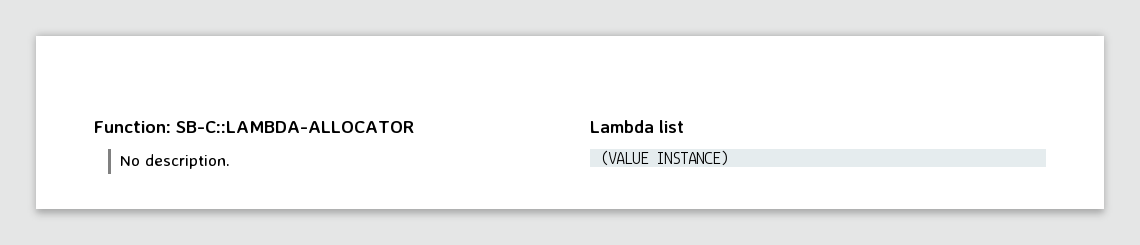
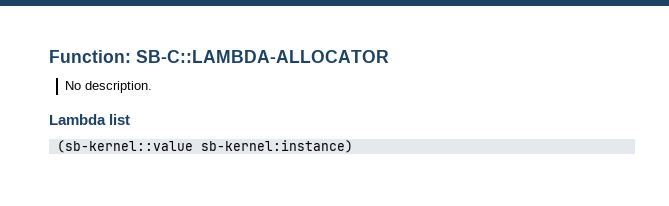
[600,150,729,166] (VALUE INSTANCE) -> [56,140,353,153] (sb-kernel::value sb-kernel:instance)

